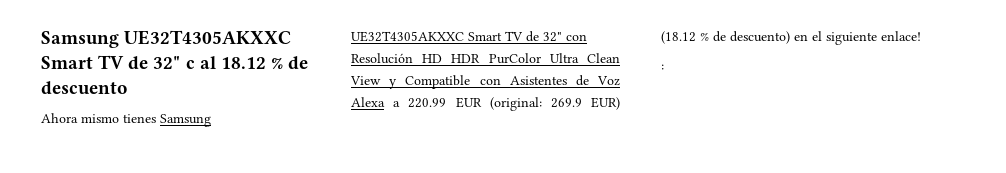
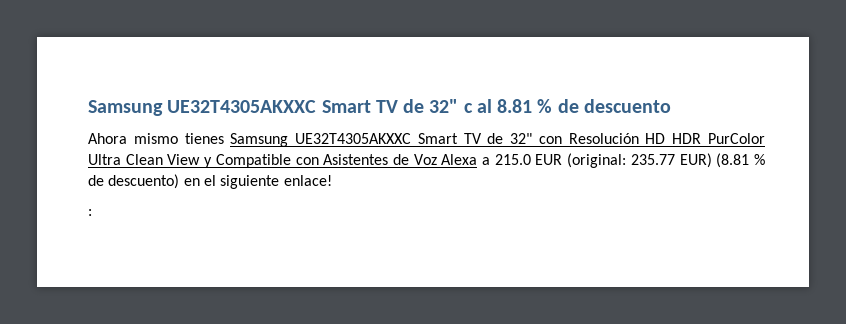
[220,57,266,69] 18.12 -> [497,99,533,113] 8.81
[408,98,447,108] 220.99 -> [494,154,531,165] 215.0
[550,97,620,110] [661,31,696,44] 269.9 EUR) (18.12 -> [630,153,750,168] 235.77 EUR) (8.81

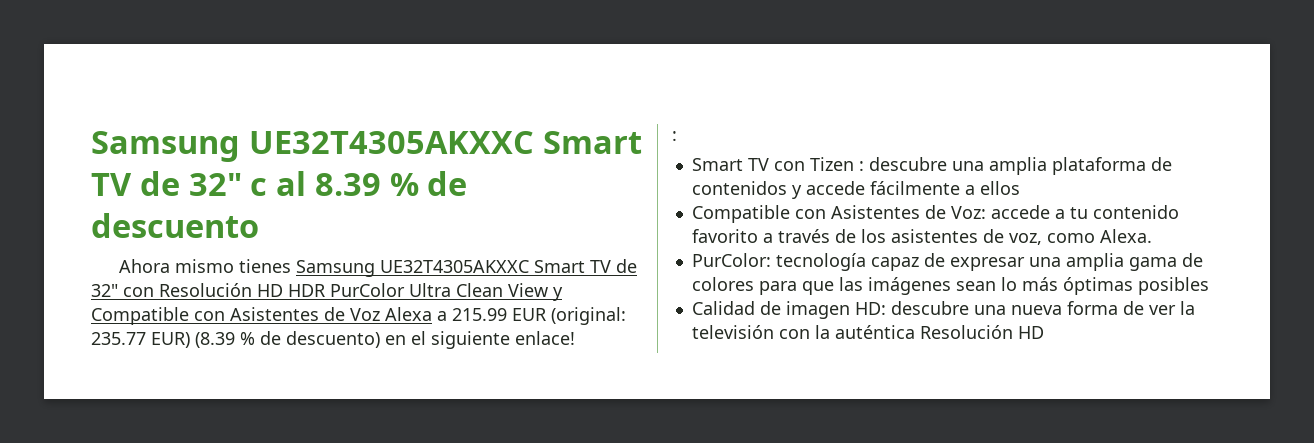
[497,99,533,113] 8.81 -> [314,173,381,196] 8.39
[494,154,531,165] 215.0 -> [452,308,507,321] 215.99
[716,153,750,168] (8.81 -> [195,332,235,348] (8.39
(92, 212) none -> [691,157,1172,175] [691,181,1020,199] [691,205,1179,223] [691,229,1152,245] [691,253,1203,271] [691,277,1209,295] [691,301,1195,319] [691,325,1044,339] // Smart TV con Tizen : descubre una amplia plataforma de contenidos y accede fácilmente a ellos // Compatible con Asistentes de Voz: accede a tu contenido favorito a través de los asistentes de voz, como Alexa. // PurColor: tecnología capaz de expresar una amplia gama de colores para que las imágenes sean lo más óptimas posibles // Calidad de imagen HD: descubre una nueva forma de ver la televisión con la auténtica Resolución HD

